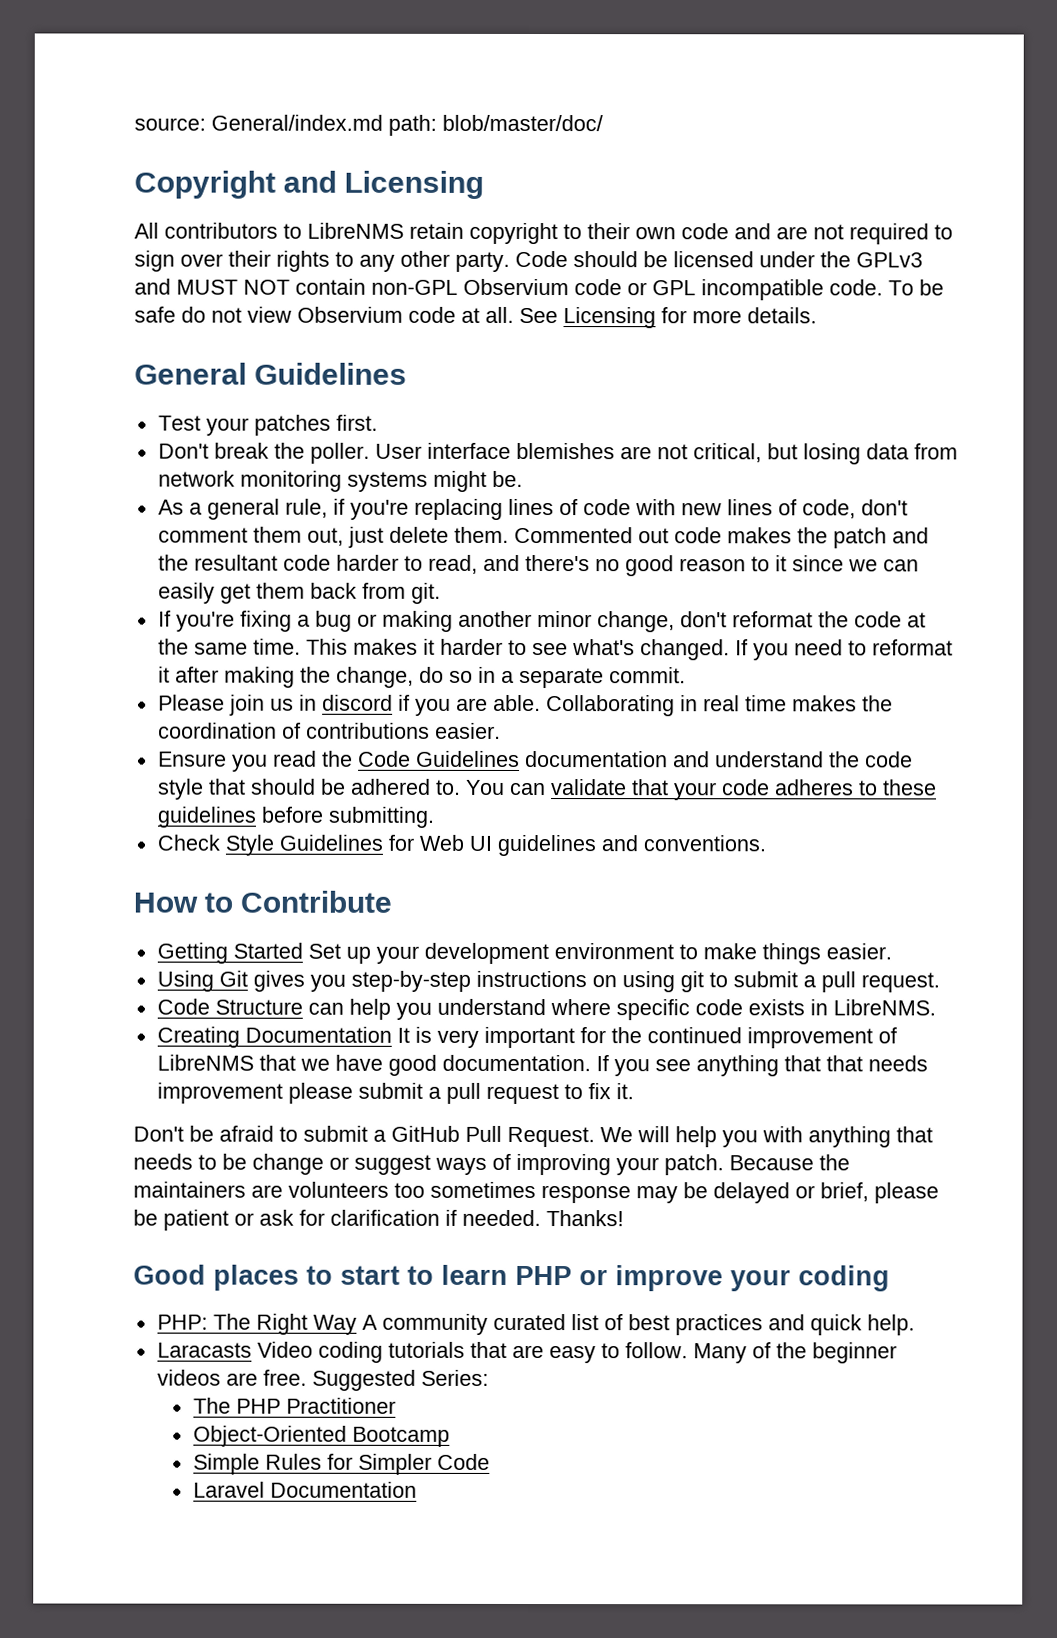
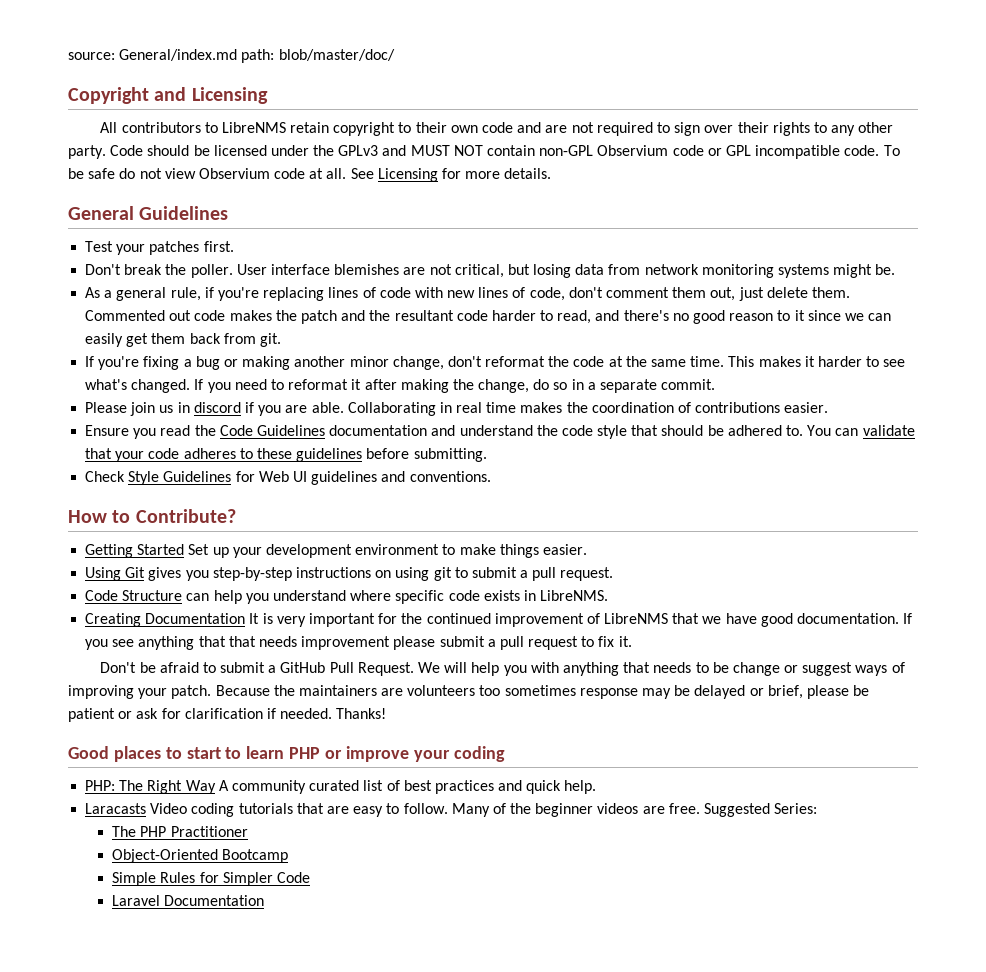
[240,890,393,913] Contribute -> [135,509,236,523] Contribute?

